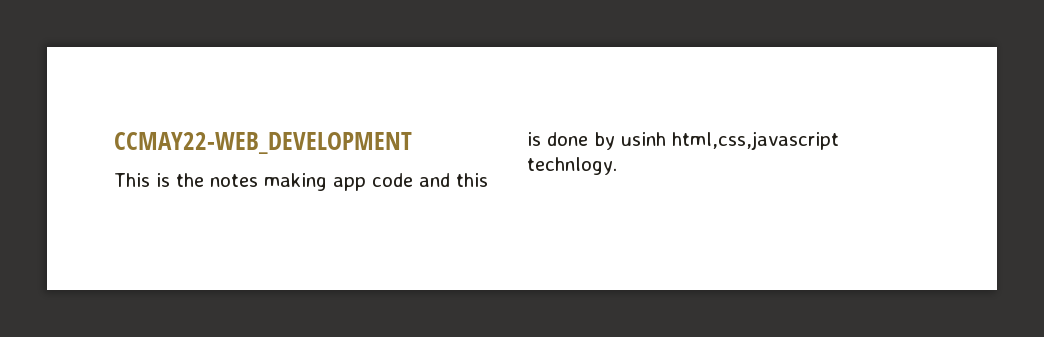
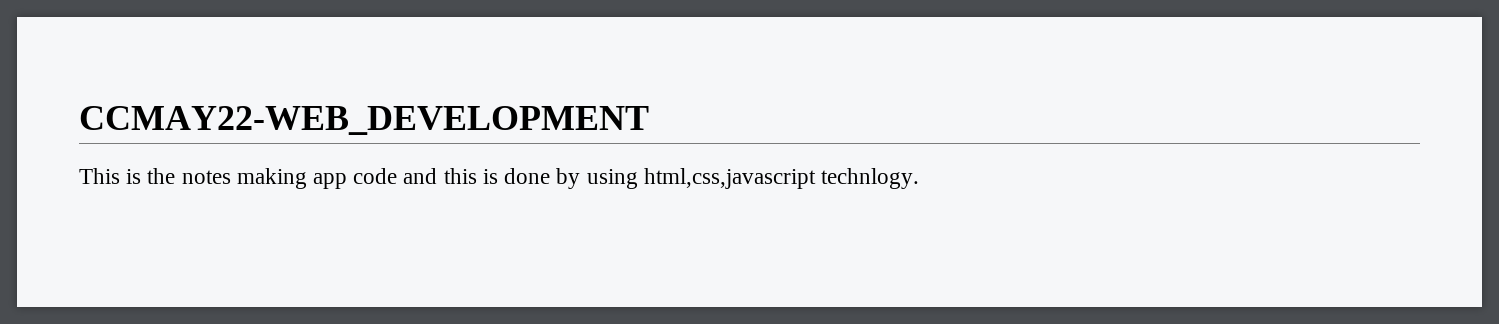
[621,132,666,146] usinh -> [586,169,638,189] using

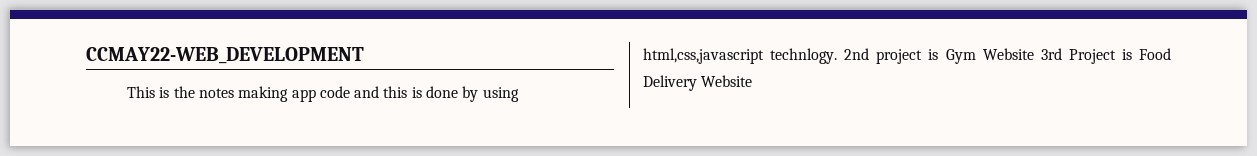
(919, 178) none -> [844,48,1171,64] [643,75,753,91] 2nd project is Gym Website 3rd Project is Food Delivery Website

